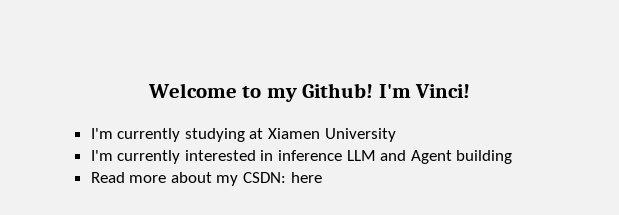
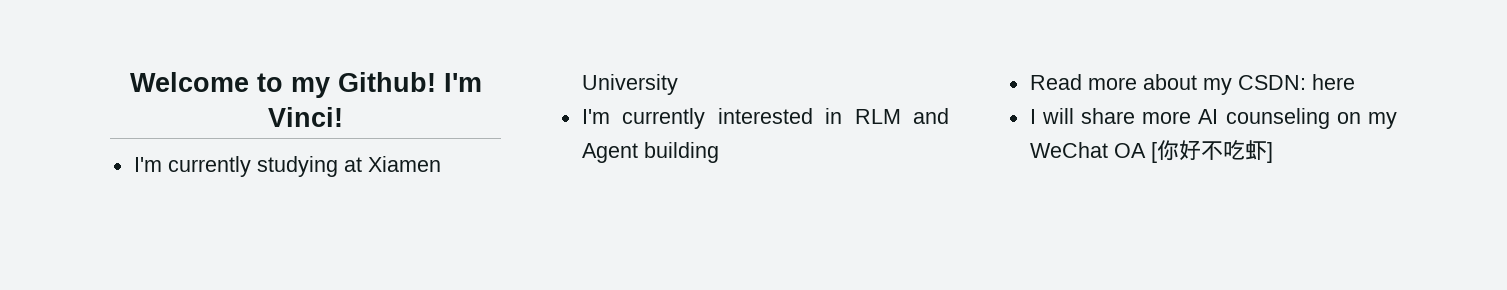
[278,150,376,161] inference LLM -> [854,109,901,124] RLM
(322, 177) none -> [1029,108,1397,129] [1029,140,1273,163] // I will share more AI counseling on my WeChat OA [你好不吃虾]

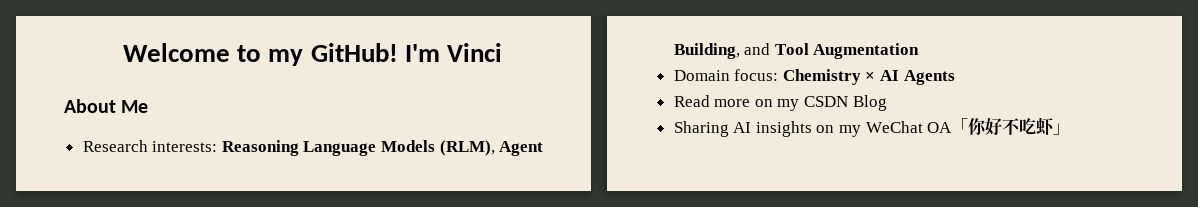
[337,72,482,92] [268,107,343,127] [133,156,441,177] [581,74,678,95] [581,108,949,129] [581,142,719,163] [1029,74,1355,95] [1029,108,1330,129] Github! I'm Vinci! // I'm currently studying at Xiamen University // I'm currently interested in RLM and Agent building // Read more about my CSDN: here // I will share more AI counseling -> [310,43,502,62] [64,99,149,113] [82,140,544,156] [673,43,920,59] [673,69,955,85] [673,95,887,111] [673,121,812,137] GitHub! I'm Vinci // About Me // Research interests: Reasoning Language Models (RLM), Agent Building, and Tool Augmentation // Domain focus: Chemistry × AI Agents // Read more on my CSDN Blog // Sharing AI insights
[1150,142,1157,163] [ -> [951,118,969,133] 「
[1266,142,1273,163] ] -> [1053,123,1071,135] 」

